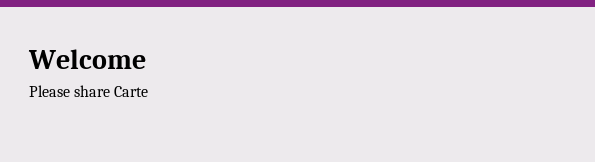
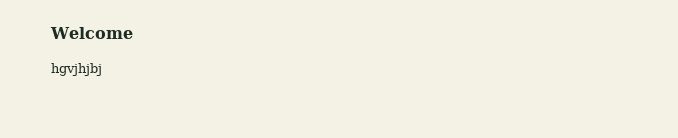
[29,85,149,97] Please share Carte -> [51,63,102,76] hgvjhjbj

